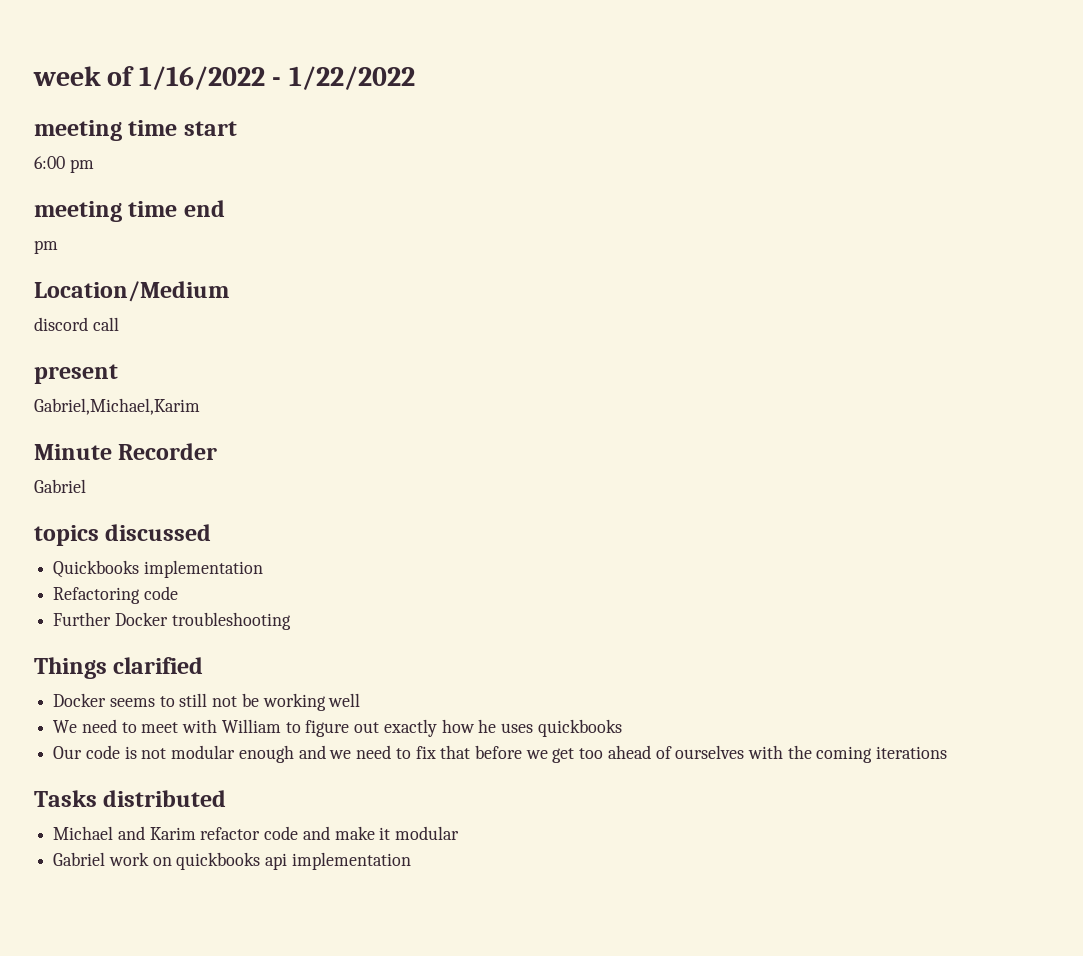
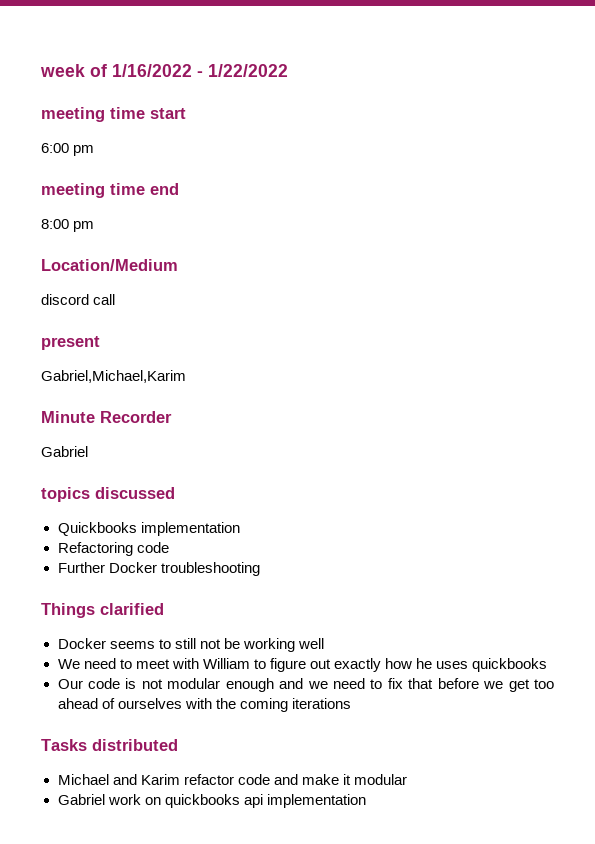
(225, 208) none -> [41,219,69,229] 8:00

